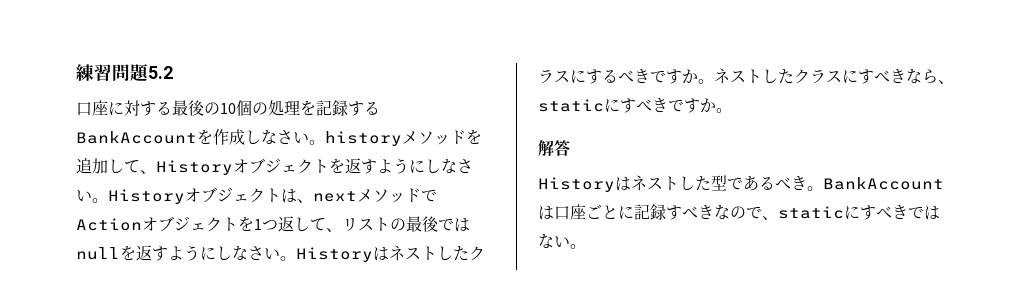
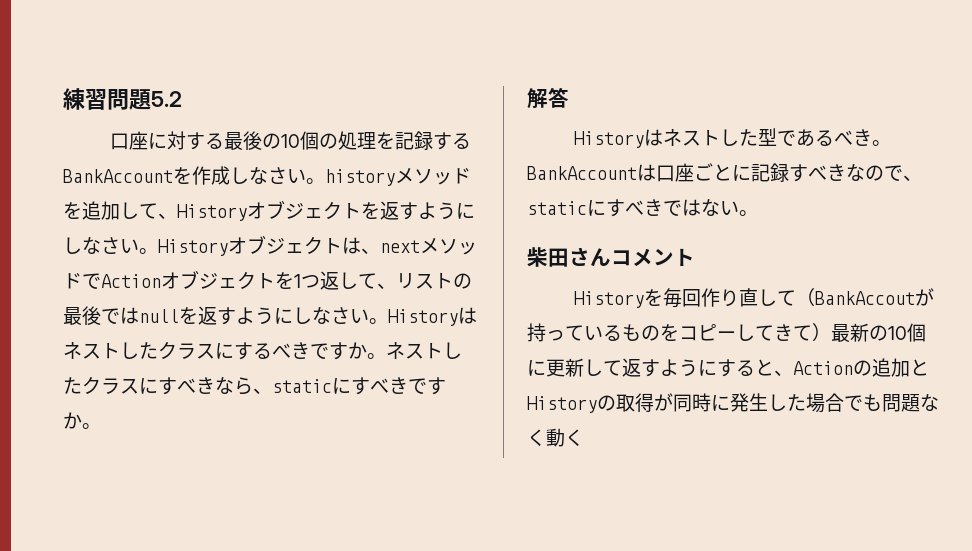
(586, 246) none -> [527,247,695,267] [574,288,935,308] [527,323,926,342] [527,358,929,377] [527,393,939,413] [527,428,584,447] // 柴田さんコメント // Historyを毎回作り直して（BankAccoutが持っているものをコピーしてきて）最新の10個に更新して返すようにすると、Actionの追加とHistoryの取得が同時に発生した場合でも問題なく動く

